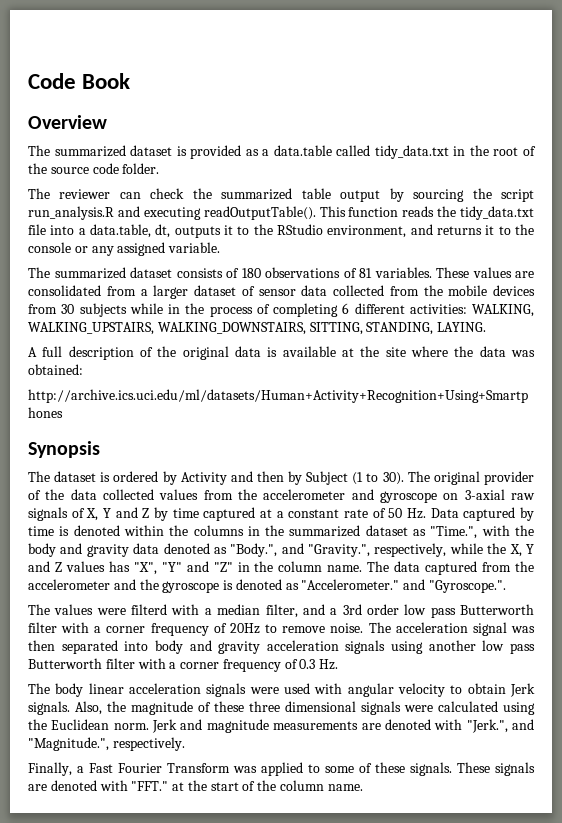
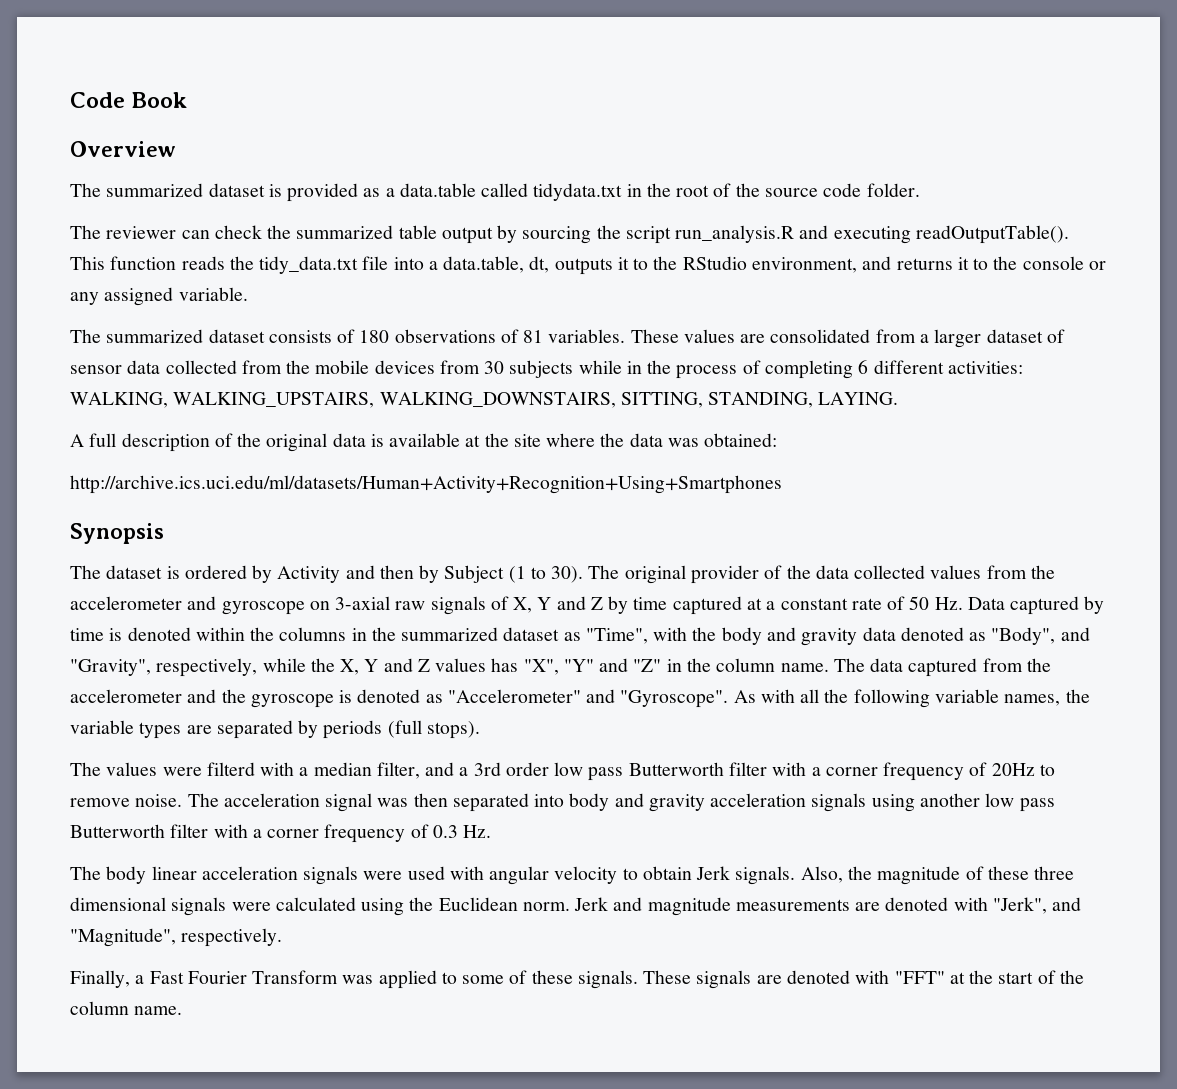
[374,145,449,159] tidy_data.txt -> [533,183,623,201] tidydata.txt
[430,526,478,539] "Time.", -> [585,628,648,644] "Time",
[230,543,371,557] "Body.", and "Gravity.", -> [991,627,1090,645] [70,659,151,676] "Body", and "Gravity",
[301,579,507,593] "Accelerometer." and "Gyroscope.". -> [447,689,1090,708] [70,720,480,739] "Accelerometer" and "Gyroscope". As with all the following variable names, the variable types are separated by periods (full stops).
[466,719,534,733] [28,737,109,751] "Jerk.", and "Magnitude.", -> [992,897,1082,914] [70,928,176,947] "Jerk", and "Magnitude",
[131,781,169,791] "FFT." -> [894,971,945,984] "FFT"

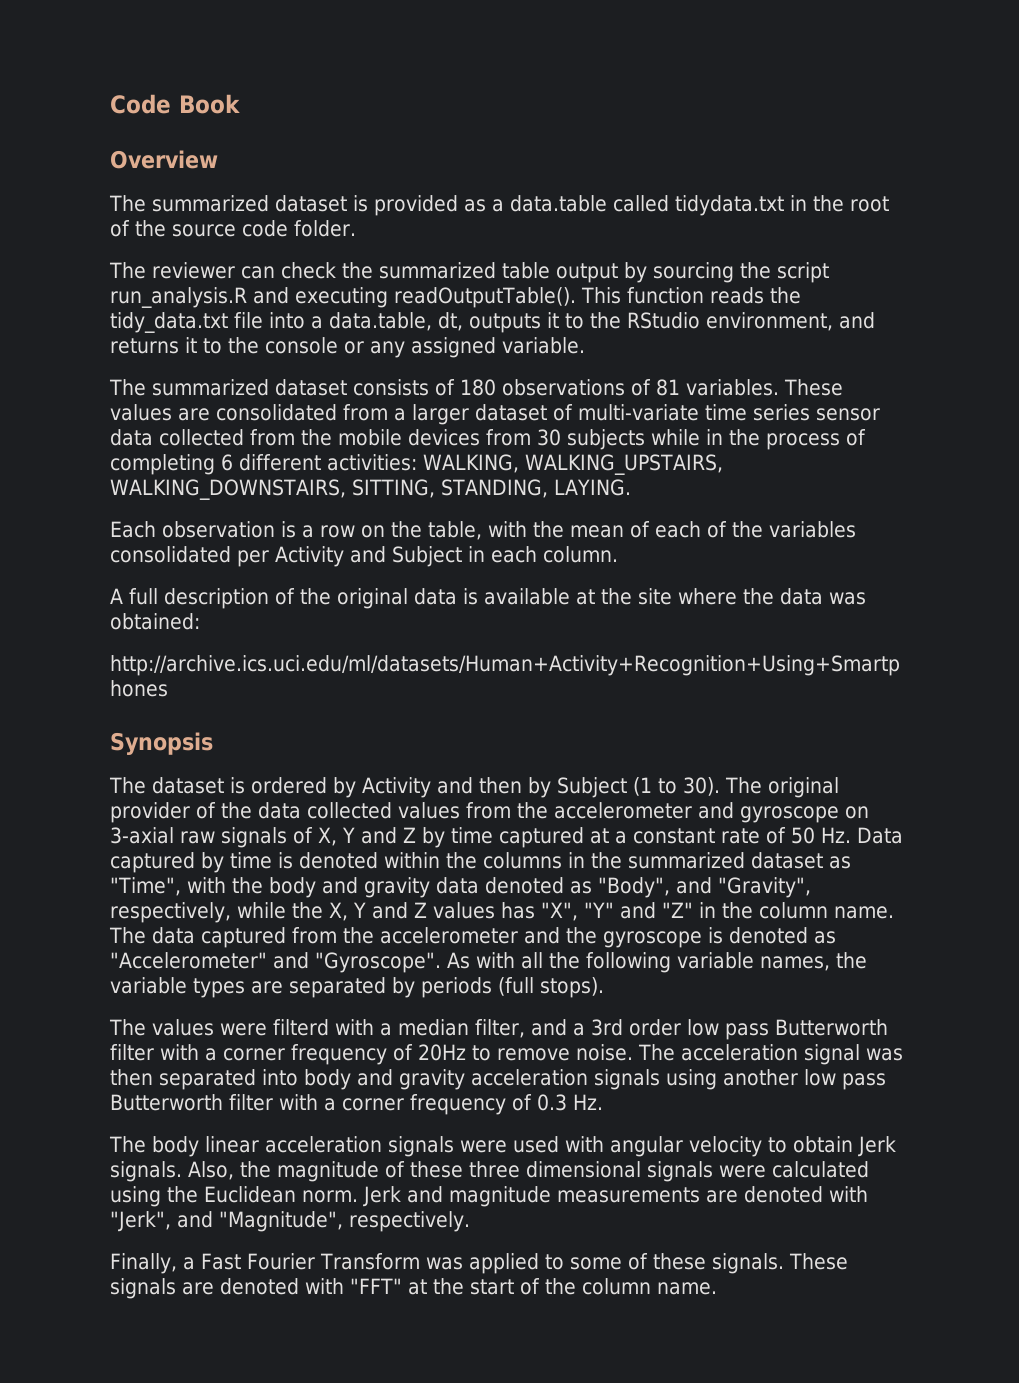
(1065, 336) none -> [578,404,810,421] multi-variate time series
(899, 398) none -> [110,521,856,540] [110,546,618,567] // Each observation is a row on the table, with the mean of each of the variables consolidated per Activity and Subject in each column.

